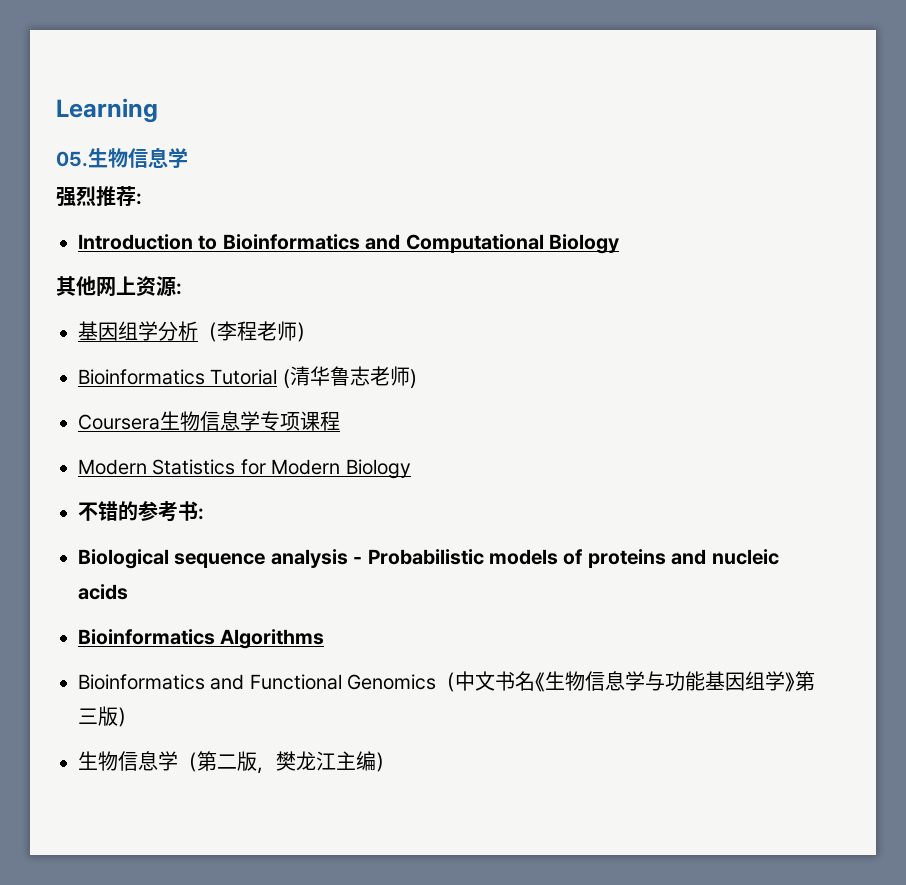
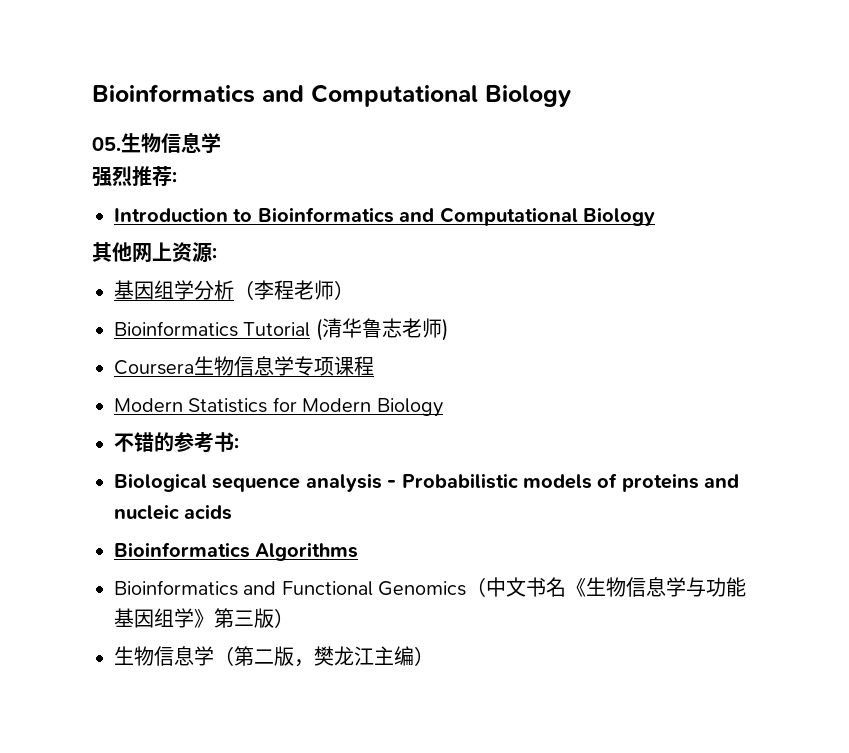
[56,98,158,123] Learning -> [92,84,571,107] Bioinformatics and Computational Biology

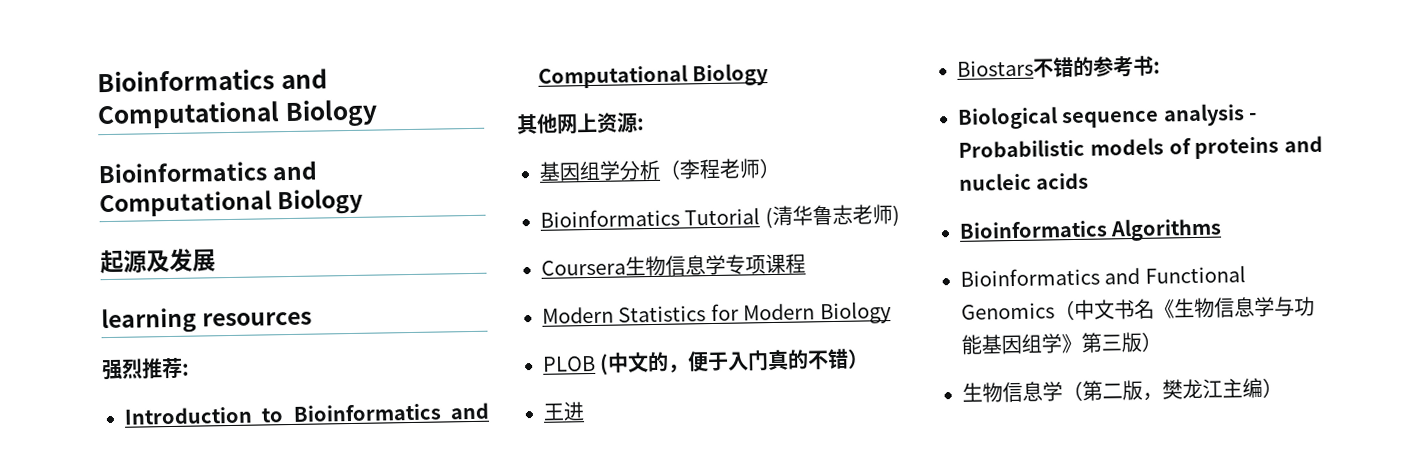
[92,84,571,107] [92,132,221,153] Bioinformatics and Computational Biology // 05.生物信息学 -> [97,68,328,93] [97,99,378,130] [98,160,318,184] [99,188,364,218] [100,248,216,275] [101,307,313,335] Bioinformatics and Computational Biology // Bioinformatics and Computational Biology // 起源及发展 // learning resources
(443, 407) none -> [542,348,870,375] [543,401,585,422] [957,59,1034,77] PLOB (中文的，便于入门真的不错） // 王进 // Biostars

